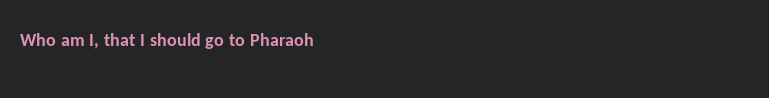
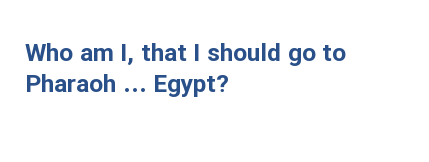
(314, 39) none -> [122,75,230,97] ... Egypt?

